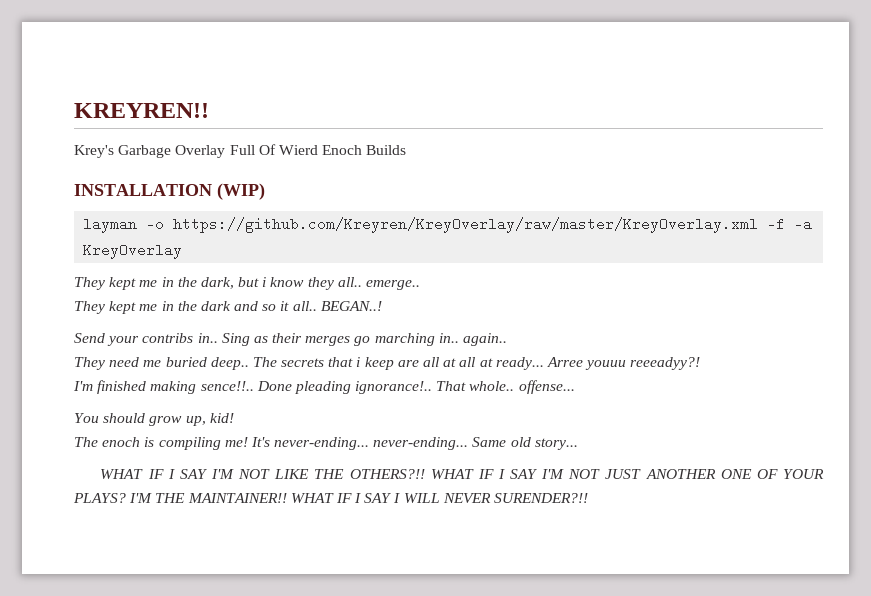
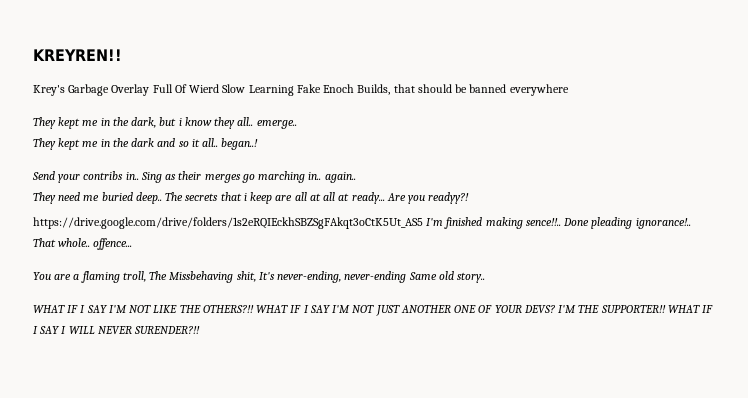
[322,145,407,155] [74,183,265,200] [83,217,813,233] [83,243,183,259] Enoch Builds // INSTALLATION (WIP) // layman -o https://github.com/Kreyren/KreyOverlay/raw/master/KreyOverlay.xml -f -a KreyOverlay -> [222,84,569,96] Slow Learning Fake Enoch Builds, that should be banned everywhere
[320,301,382,311] BEGAN..! -> [221,138,259,150] began..!
[546,357,701,370] Arree youuu reeeadyy?! // -> [386,192,470,204] [33,217,423,229] Are you readyy?! // https://drive.google.com/drive/folders/1s2eRQIEckhSBZSgFAkqt3oCtK5Ut_AS5
[518,380,575,394] offense... -> [93,238,133,250] offence...
[103,413,234,426] [74,437,469,450] should grow up, kid! // The enoch is compiling me! It's never-ending... never-ending... -> [54,271,407,283] are a flaming troll, The Missbehaving shit, It's never-ending, never-ending
[534,438,578,450] story... -> [457,272,486,283] story..
[73,493,126,503] PLAYS? -> [523,305,555,314] DEVS?
[187,493,287,503] MAINTAINER!! -> [600,305,666,313] SUPPORTER!!

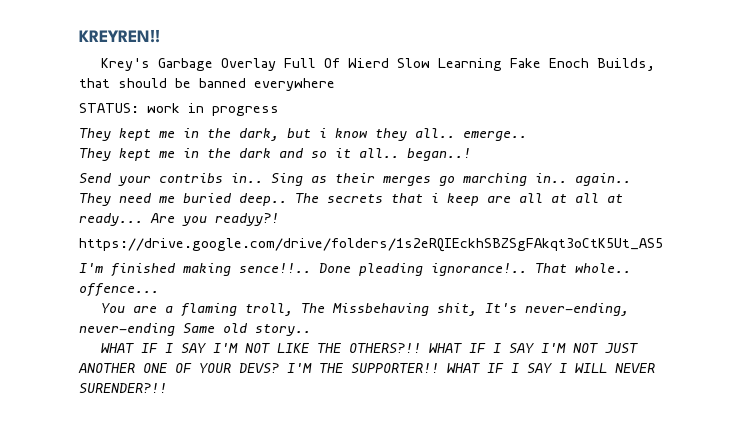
(569, 90) none -> [79,103,279,116] // STATUS: work in progress
(423, 223) none -> (663, 245) //

